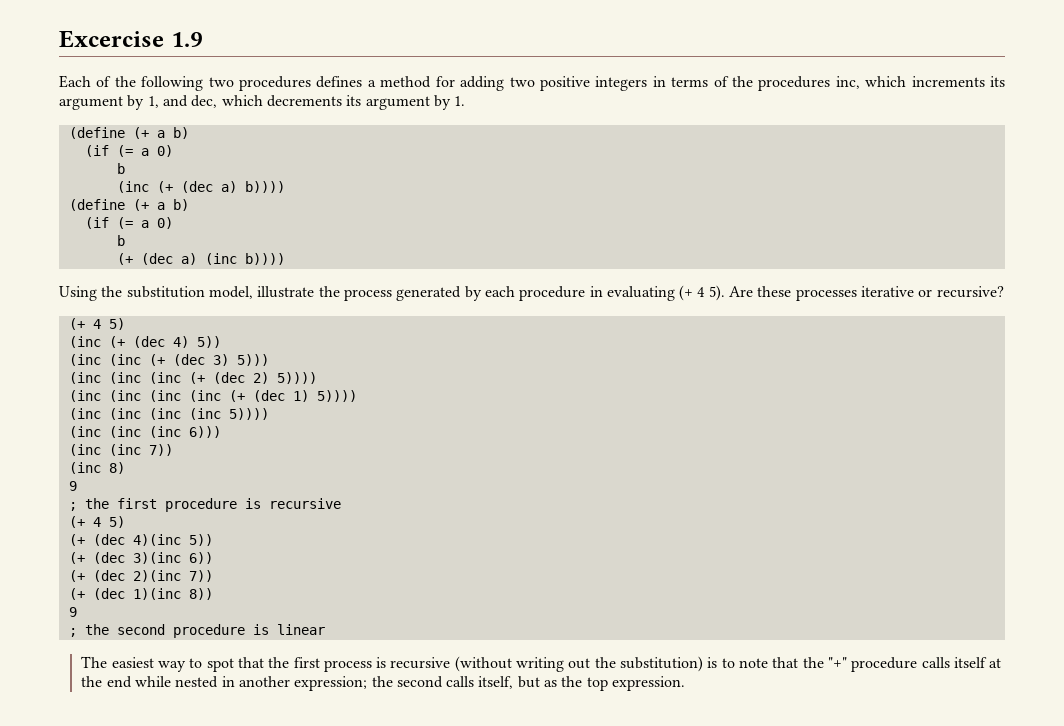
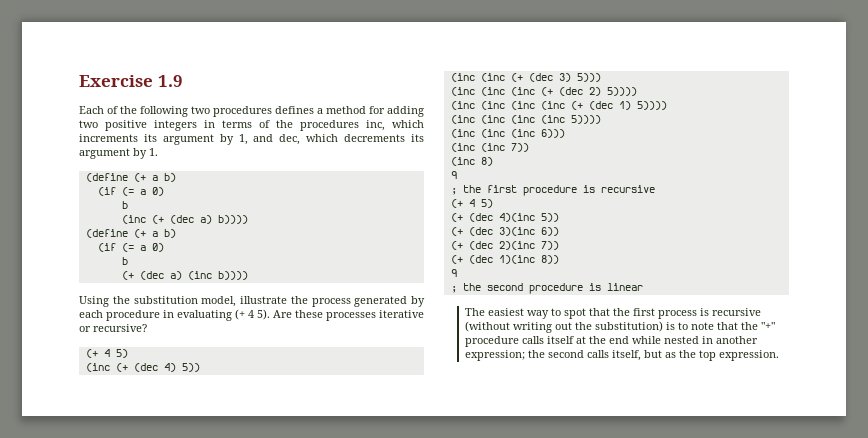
[59,30,164,48] Excercise -> [79,75,153,87] Exercise

